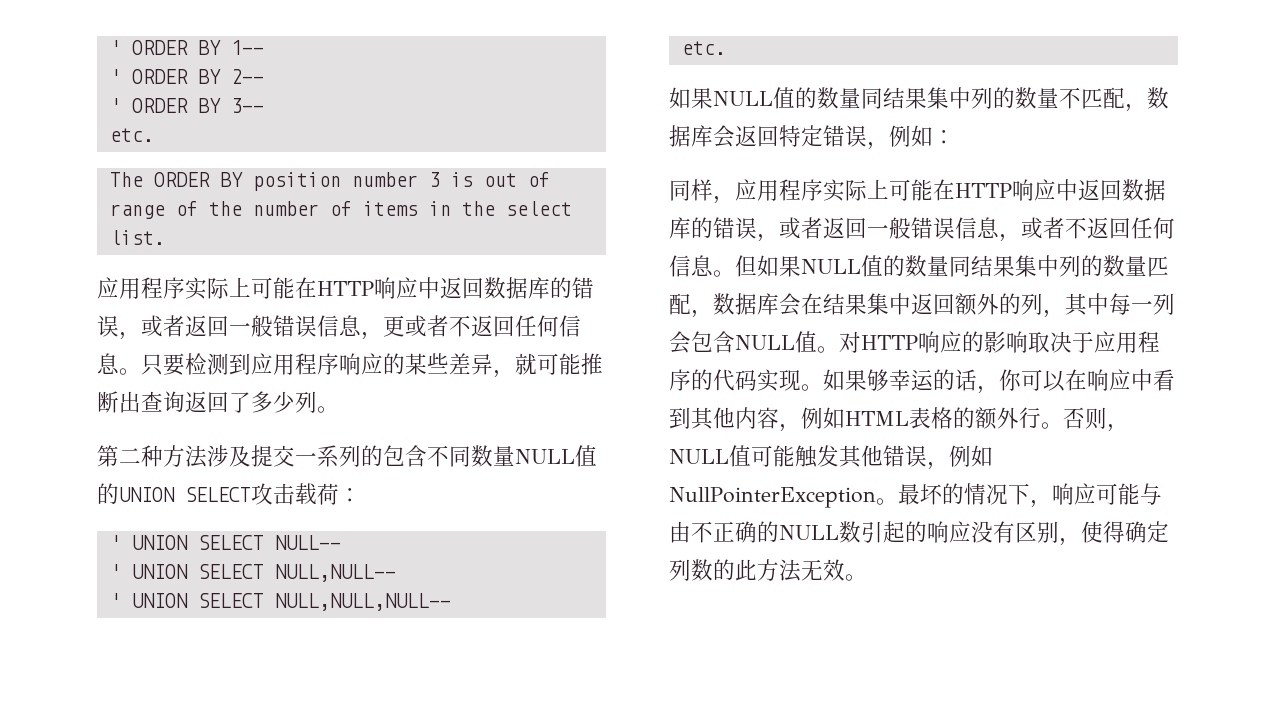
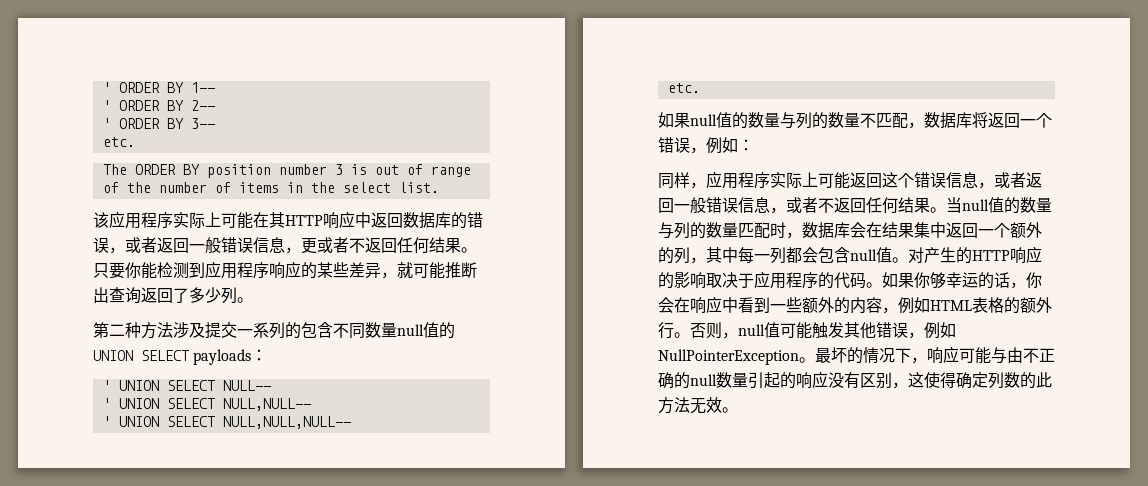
[97,277,317,300] 应用程序实际上可能在 -> [93,211,285,229] 该应用程序实际上可能在其
[559,315,581,337] [97,353,185,376] 信息。只要 -> [429,237,477,253] [93,262,157,279] 结果。只要你能
[515,449,575,464] NULL -> [397,324,424,336] null
[251,483,339,505] 攻击载荷 -> [193,349,252,365] payloads
[713,87,971,109] NULL值的数量同结果集中 -> [690,112,796,129] null值的数量与
[713,125,823,148] 会返回特定 -> [972,112,1052,128] 将返回一个
[933,179,1166,201] [669,217,757,239] 在HTTP响应中返回数据库的错误 -> [850,172,978,188] 返回这个错误信息
[669,255,1059,277] 信息。但如果NULL值的数量同结果集中 -> [898,197,1052,214] [658,222,674,239] 结果。当null值的数量与
(691, 304) none -> [770,222,786,238] 时
(955, 304) none -> [978,223,1010,238] 一个
[669,331,861,354] 会包含NULL值。对 -> [786,247,972,264] 都会包含null值。对产生的
[757,369,867,392] 实现。如果 -> [866,272,930,288] 。如果你
[1021,369,1065,392] 可以 -> [658,297,674,313] 会
[691,407,735,430] 其他 -> [770,297,850,314] 一些额外的
[669,449,729,464] NULL -> [738,324,765,336] null
[779,521,861,543] NULL数 -> [690,372,748,388] null数量
(1081, 542) none -> [908,372,924,388] 这

